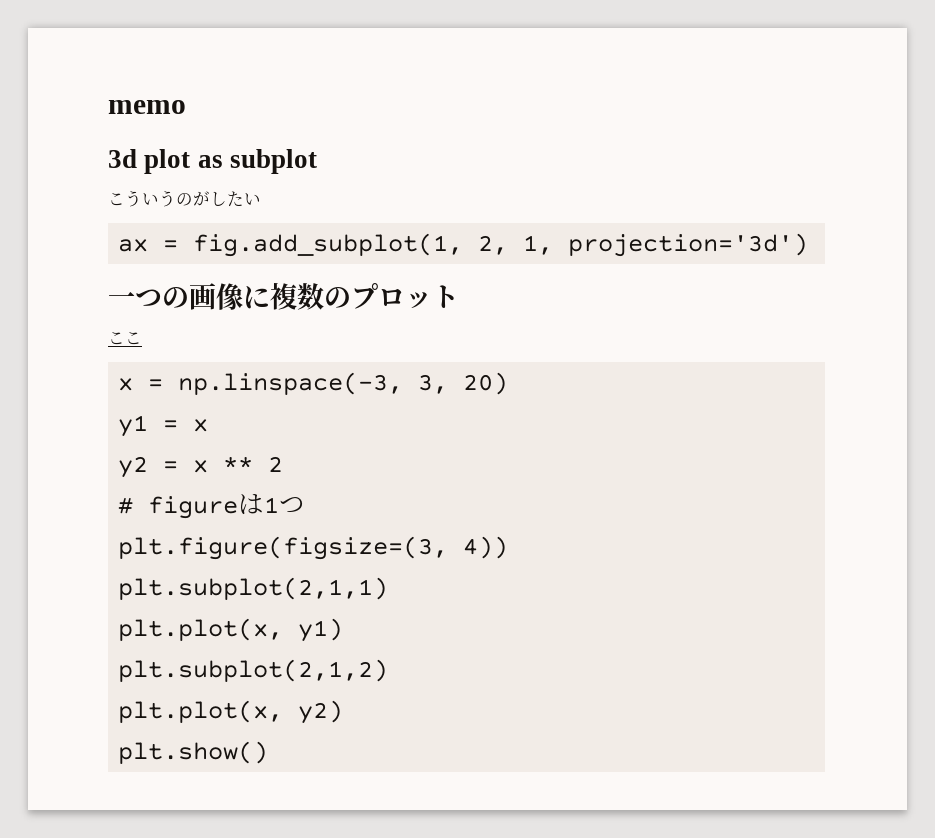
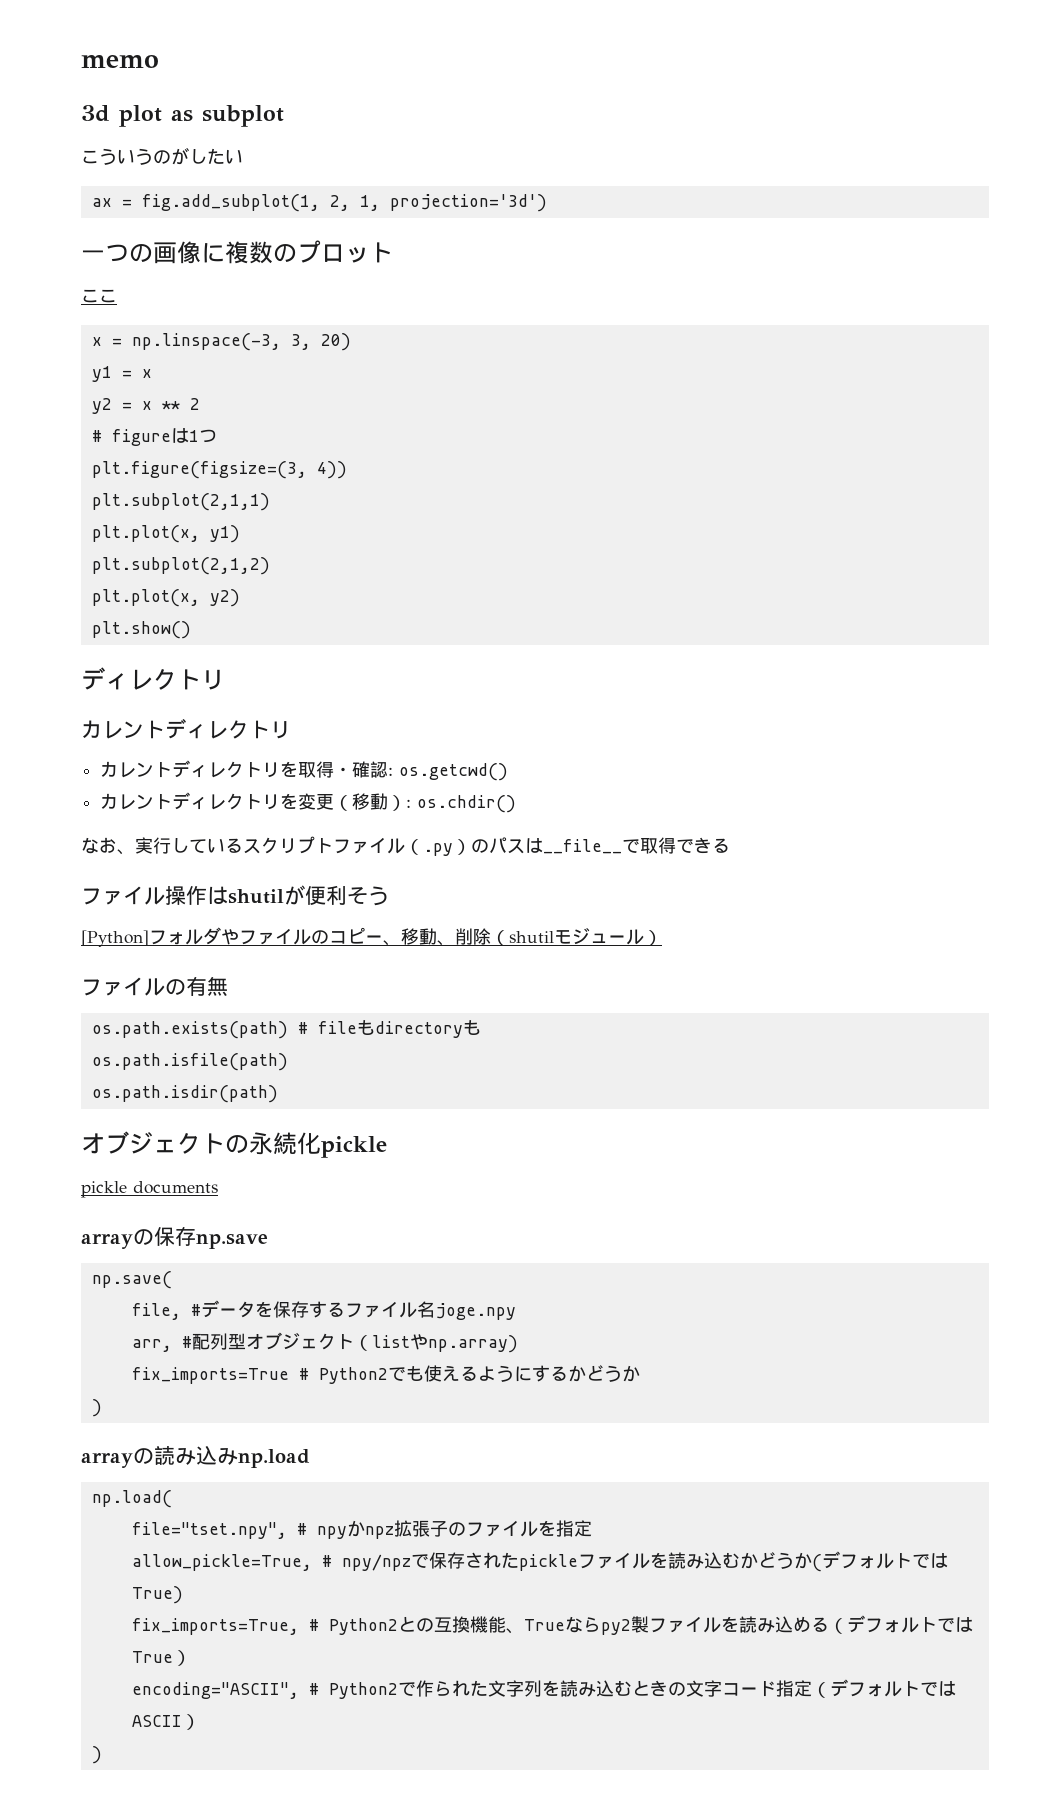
(268, 752) none -> [81,667,225,690] [81,718,291,739] [100,760,509,781] [100,792,517,813] [81,836,730,856] [81,885,389,906] [81,927,662,947] [81,976,228,996] [91,1020,481,1039] [91,1053,288,1071] [91,1085,278,1103] [81,1131,387,1158] [81,1181,218,1198] [81,1226,268,1249] [91,1271,172,1289] [131,1300,516,1320] [131,1332,518,1353] [131,1365,640,1384] [91,1399,102,1417] [81,1445,310,1468] [91,1490,172,1508] [131,1520,592,1539] [131,1551,948,1572] [131,1586,183,1604] [131,1615,973,1635] [131,1650,191,1666] [131,1679,956,1699] [131,1714,200,1730] [91,1746,102,1764] // ディレクトリ // カレントディレクトリ // カレントディレクトリを取得・確認: os.getcwd() // カレントディレクトリを変更（移動）: os.chdir() // なお、実行しているスクリプトファイル（.py）のパスは__file__で取得できる // ファイル操作はshutilが便利そう // [Python]フォルダやファイルのコピー、移動、削除（shutilモジュール） // ファイルの有無 // os.path.exists(path) # fileもdirectoryも // os.path.isfile(path) // os.path.isdir(path) // オブジェクトの永続化pickle // pickle documents // arrayの保存np.save // np.save( // file, #データを保存するファイル名joge.npy // arr, #配列型オブジェクト（listやnp.array) // fix_imports=True # Python2でも使えるようにするかどうか // ) // arrayの読み込みnp.load // np.load( // file="tset.npy", # npyかnpz拡張子のファイルを指定 // allow_pickle=True, # npy/npzで保存されたpickleファイルを読み込むかどうか(デフォルトではTrue) // fix_imports=True, # Python2との互換機能、Trueならpy2製ファイルを読み込める（デフォルトではTrue） // encoding="ASCII", # Python2で作られた文字列を読み込むときの文字コード指定（デフォルトではASCII） // )

